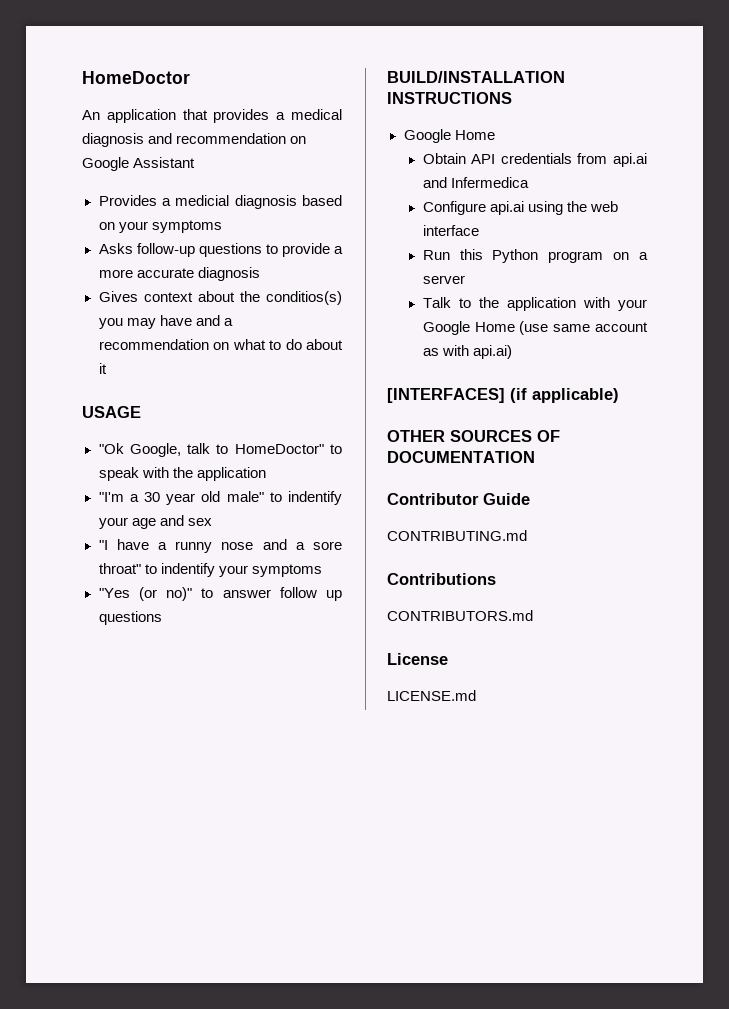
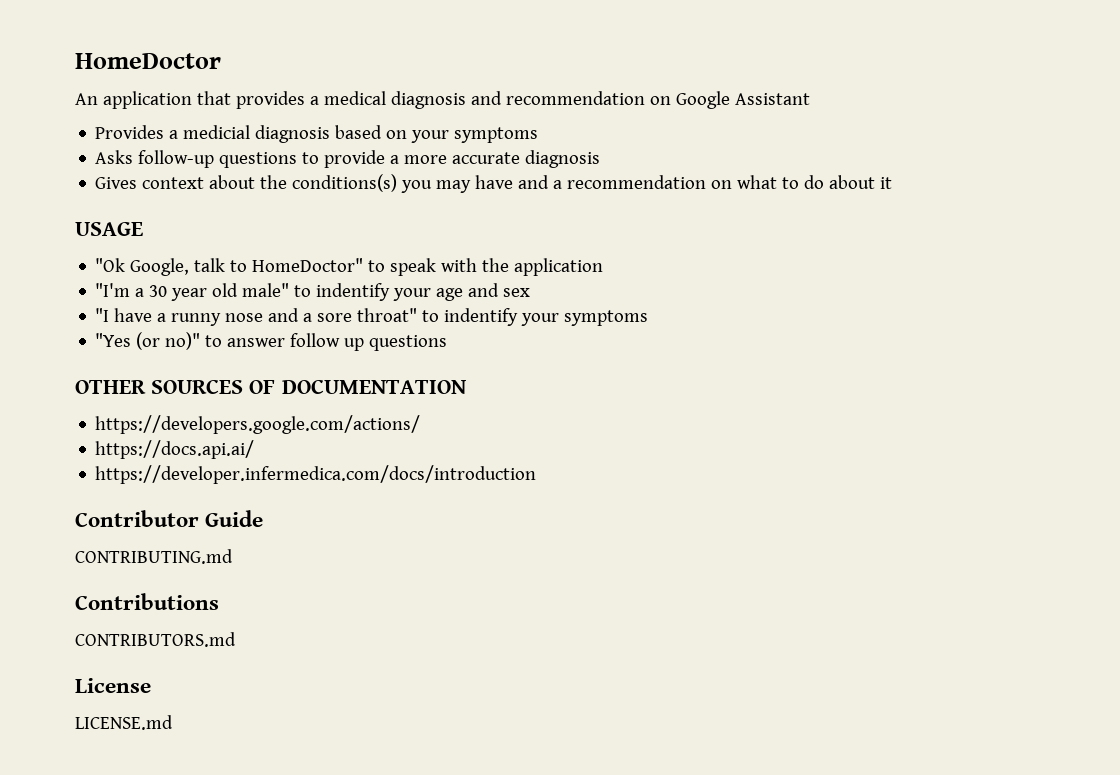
[266,291,342,305] conditios(s) -> [292,174,398,192] conditions(s)
[387,71,565,83] [387,92,512,104] [403,129,495,143] [422,153,647,167] [422,177,529,188] [422,201,618,215] [422,225,479,236] [422,249,648,263] [422,275,465,284] [422,297,647,311] [422,321,648,335] [422,345,512,359] [387,388,619,403] // BUILD/INSTALLATION INSTRUCTIONS // Google Home // Obtain API credentials from api.ai and Infermedica // Configure api.ai using the web interface // Run this Python program on a server // Talk to the application with your Google Home (use same account as with api.ai) // [INTERFACES] (if applicable) -> (448, 343) none
(535, 457) none -> [95,415,421,434] [95,440,255,459] [95,465,537,484] // https://developers.google.com/actions/ // https://docs.api.ai/ // https://developer.infermedica.com/docs/introduction

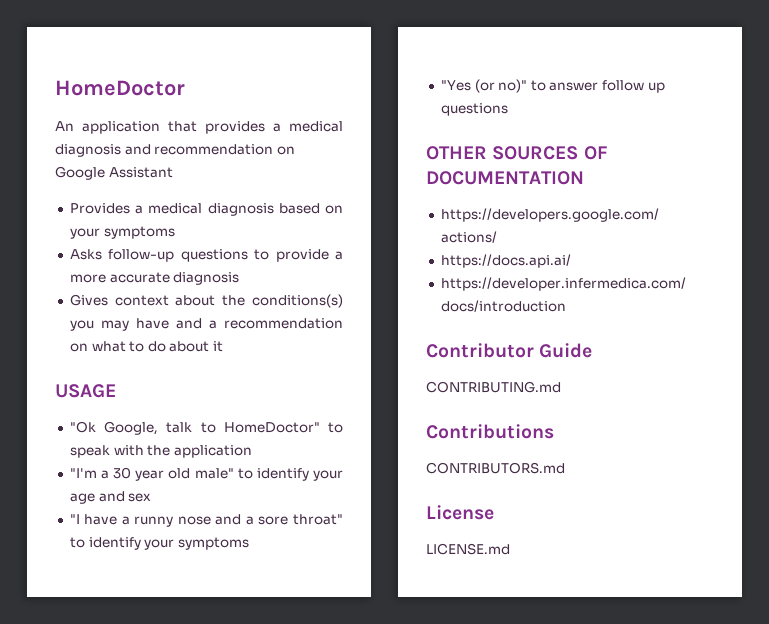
[183,125,251,139] medicial -> [148,203,203,214] medical
[316,283,391,301] indentify -> [256,468,309,481] identify
[444,308,519,326] indentify -> [88,537,141,550] identify

